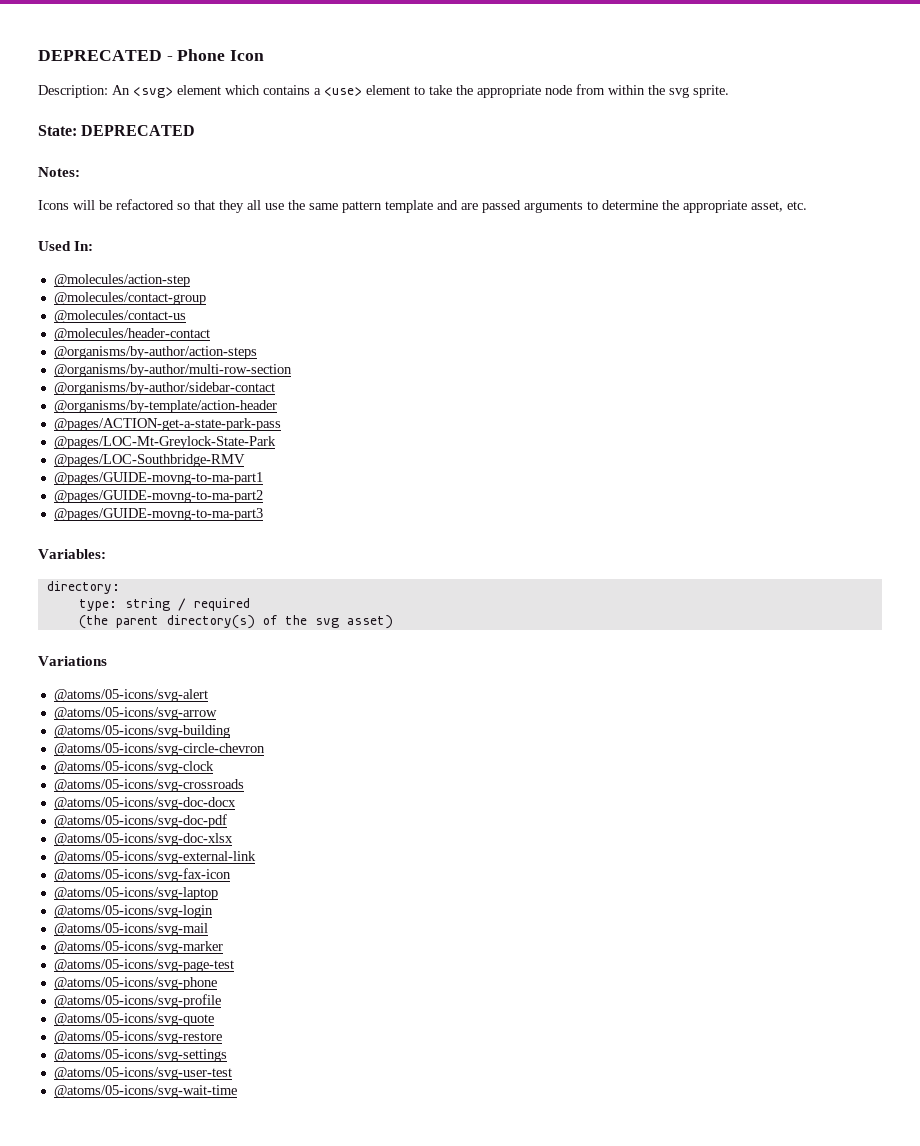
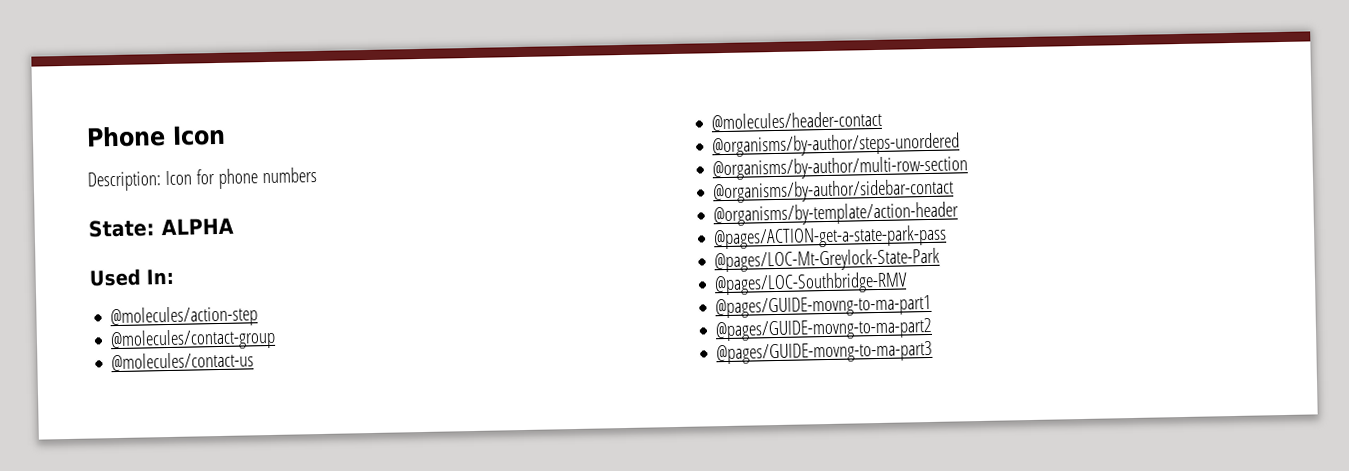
[38,50,173,61] DEPRECATED - -> (86, 137) none
[112,84,729,98] [38,125,196,136] [38,167,80,177] [38,199,807,213] An <svg> element which contains a <use> element to take the appropriate node from within the svg sprite. // State: DEPRECATED // Notes: // Icons will be refactored so that they all use the same pattern template and are passed arguments to determine the appropriate asset, etc. -> [164,167,317,189] [88,217,234,238] Icon for phone numbers // State: ALPHA
[53,346,257,359] @organisms/by-author/action-steps -> [712,132,961,158] @organisms/by-author/steps-unordered
[38,549,106,559] [46,581,120,594] [78,598,250,611] [78,615,393,629] [38,656,107,666] [53,689,208,702] [53,707,217,720] [53,725,230,738] [53,743,265,756] [53,761,214,774] [53,779,244,792] [53,797,236,810] [53,814,227,828] [53,833,233,846] [53,851,256,864] [53,868,231,882] [53,887,218,900] [53,905,213,918] [53,923,208,936] [53,941,223,954] [53,959,234,972] [53,977,217,990] [53,994,221,1008] [53,1013,214,1026] [53,1031,222,1044] [53,1049,227,1062] [53,1067,232,1080] [53,1085,237,1098] // Variables: // directory: // type: string / required // (the parent directory(s) of the svg asset) // Variations // @atoms/05-icons/svg-alert // @atoms/05-icons/svg-arrow // @atoms/05-icons/svg-building // @atoms/05-icons/svg-circle-chevron // @atoms/05-icons/svg-clock // @atoms/05-icons/svg-crossroads // @atoms/05-icons/svg-doc-docx // @atoms/05-icons/svg-doc-pdf // @atoms/05-icons/svg-doc-xlsx // @atoms/05-icons/svg-external-link // @atoms/05-icons/svg-fax-icon // @atoms/05-icons/svg-laptop // @atoms/05-icons/svg-login // @atoms/05-icons/svg-mail // @atoms/05-icons/svg-marker // @atoms/05-icons/svg-page-test // @atoms/05-icons/svg-phone // @atoms/05-icons/svg-profile // @atoms/05-icons/svg-quote // @atoms/05-icons/svg-restore // @atoms/05-icons/svg-settings // @atoms/05-icons/svg-user-test // @atoms/05-icons/svg-wait-time -> (934, 352) none

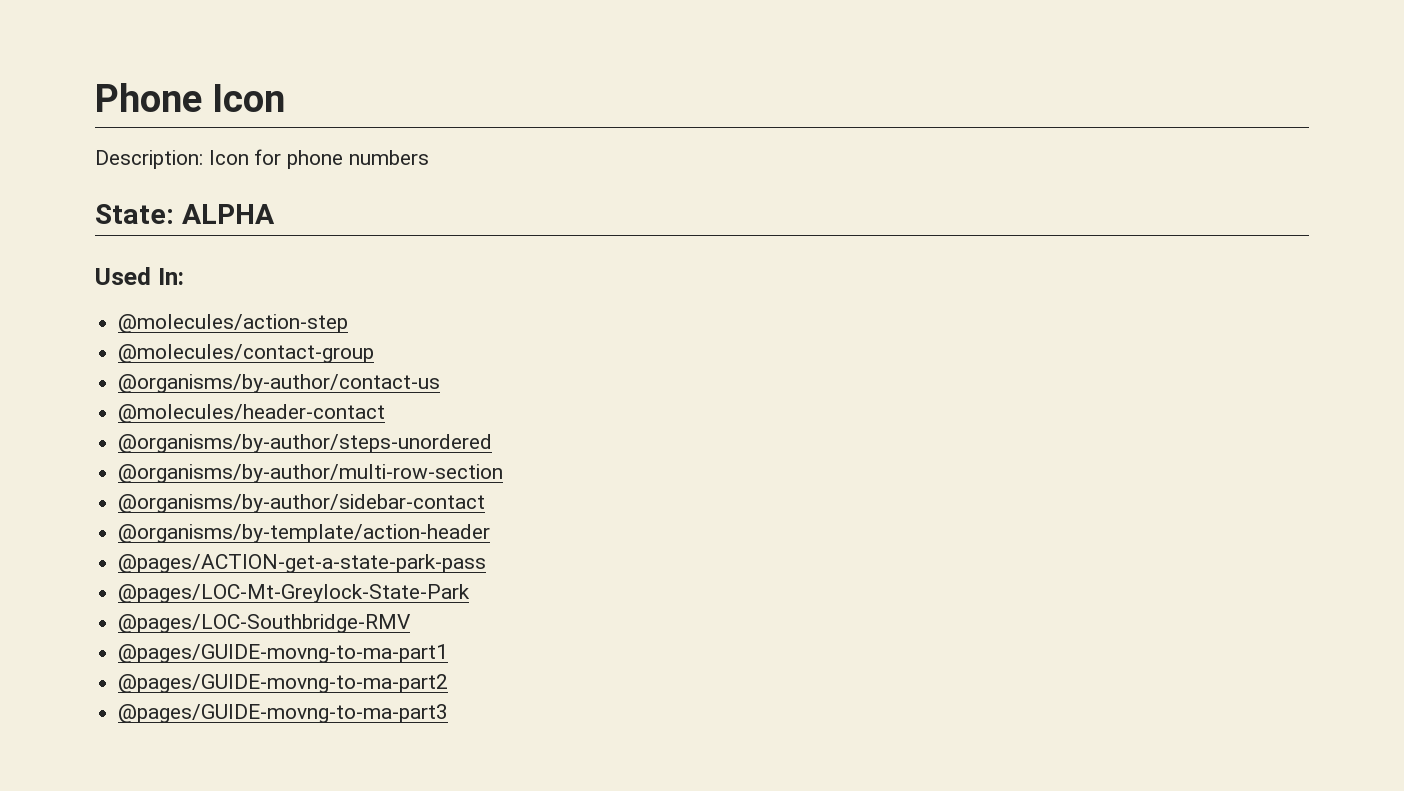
[111,351,255,372] @molecules/contact-us -> [118,374,441,393] @organisms/by-author/contact-us

